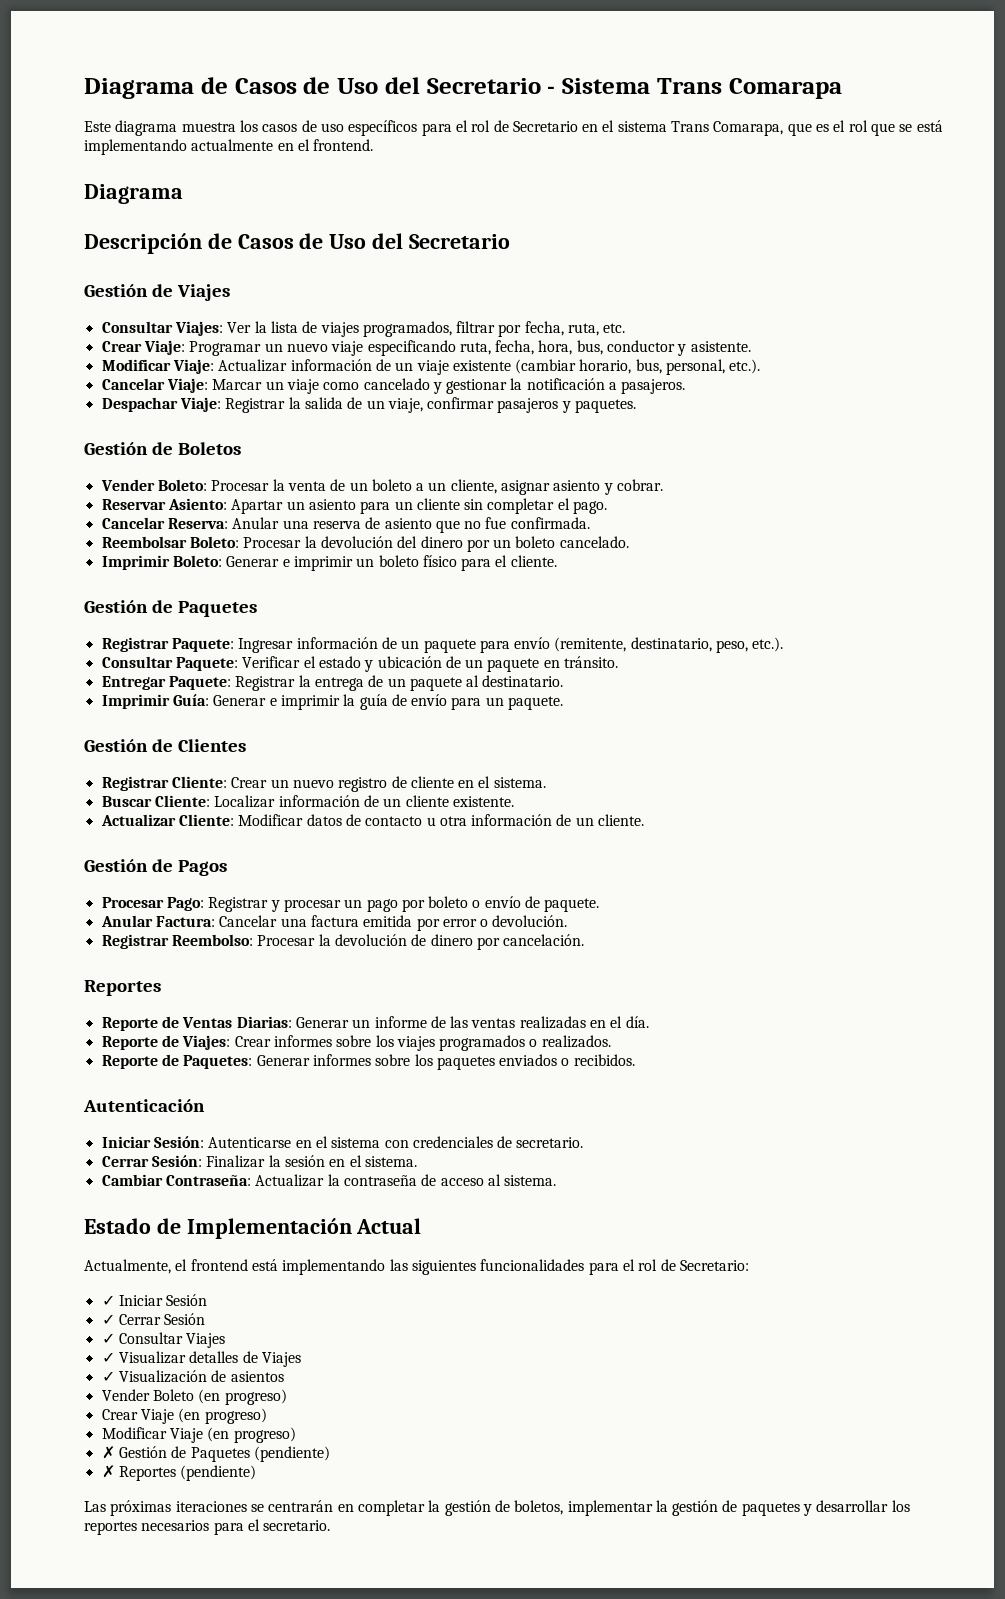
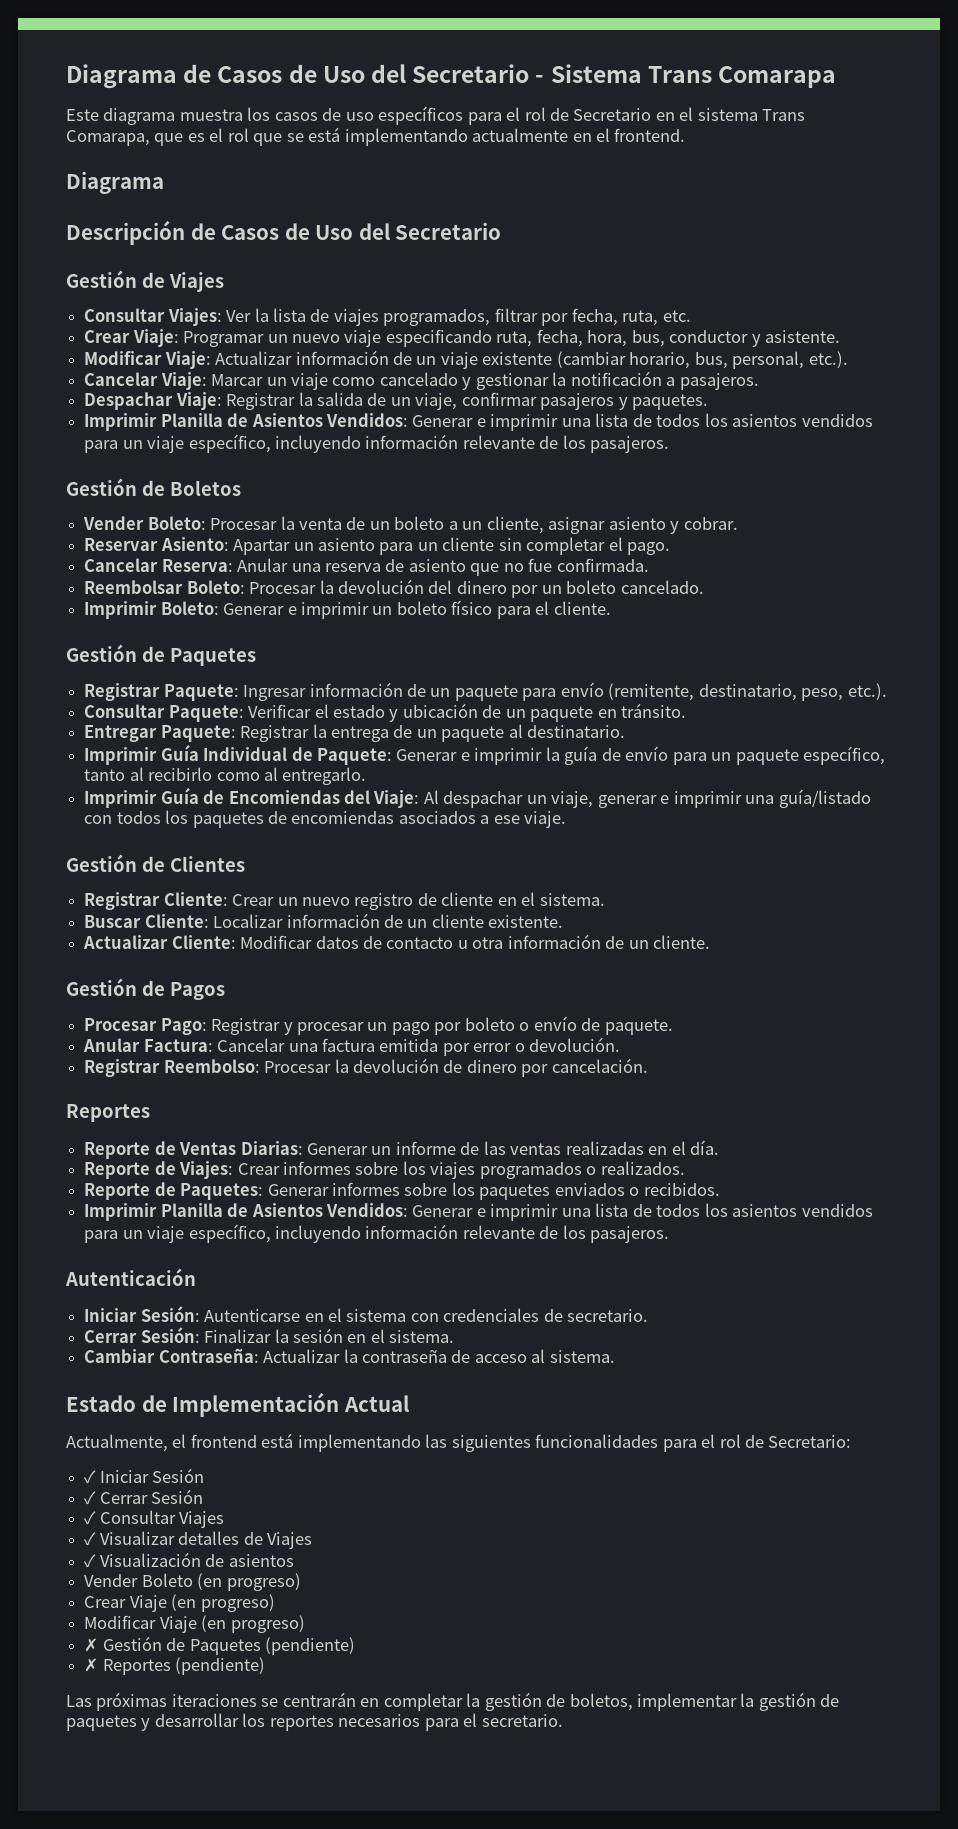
(637, 406) none -> [84,413,873,431] [84,434,670,453] // Imprimir Planilla de Asientos Vendidos: Generar e imprimir una lista de todos los asientos vendidos para un viaje específico, incluyendo información relevante de los pasajeros.
[172,694,209,706] Guía: -> [160,745,392,765] Guía Individual de Paquete:
[508,696,564,710] paquete. -> [735,746,885,765] [84,767,367,785] [84,788,871,808] [84,810,567,828] paquete específico, tanto al recibirlo como al entregarlo. // Imprimir Guía de Encomiendas del Viaje: Al despachar un viaje, generar e imprimir una guía/listado con todos los paquetes de encomiendas asociados a ese viaje.
(635, 1060) none -> [84,1203,873,1221] [84,1224,670,1243] // Imprimir Planilla de Asientos Vendidos: Generar e imprimir una lista de todos los asientos vendidos para un viaje específico, incluyendo información relevante de los pasajeros.

